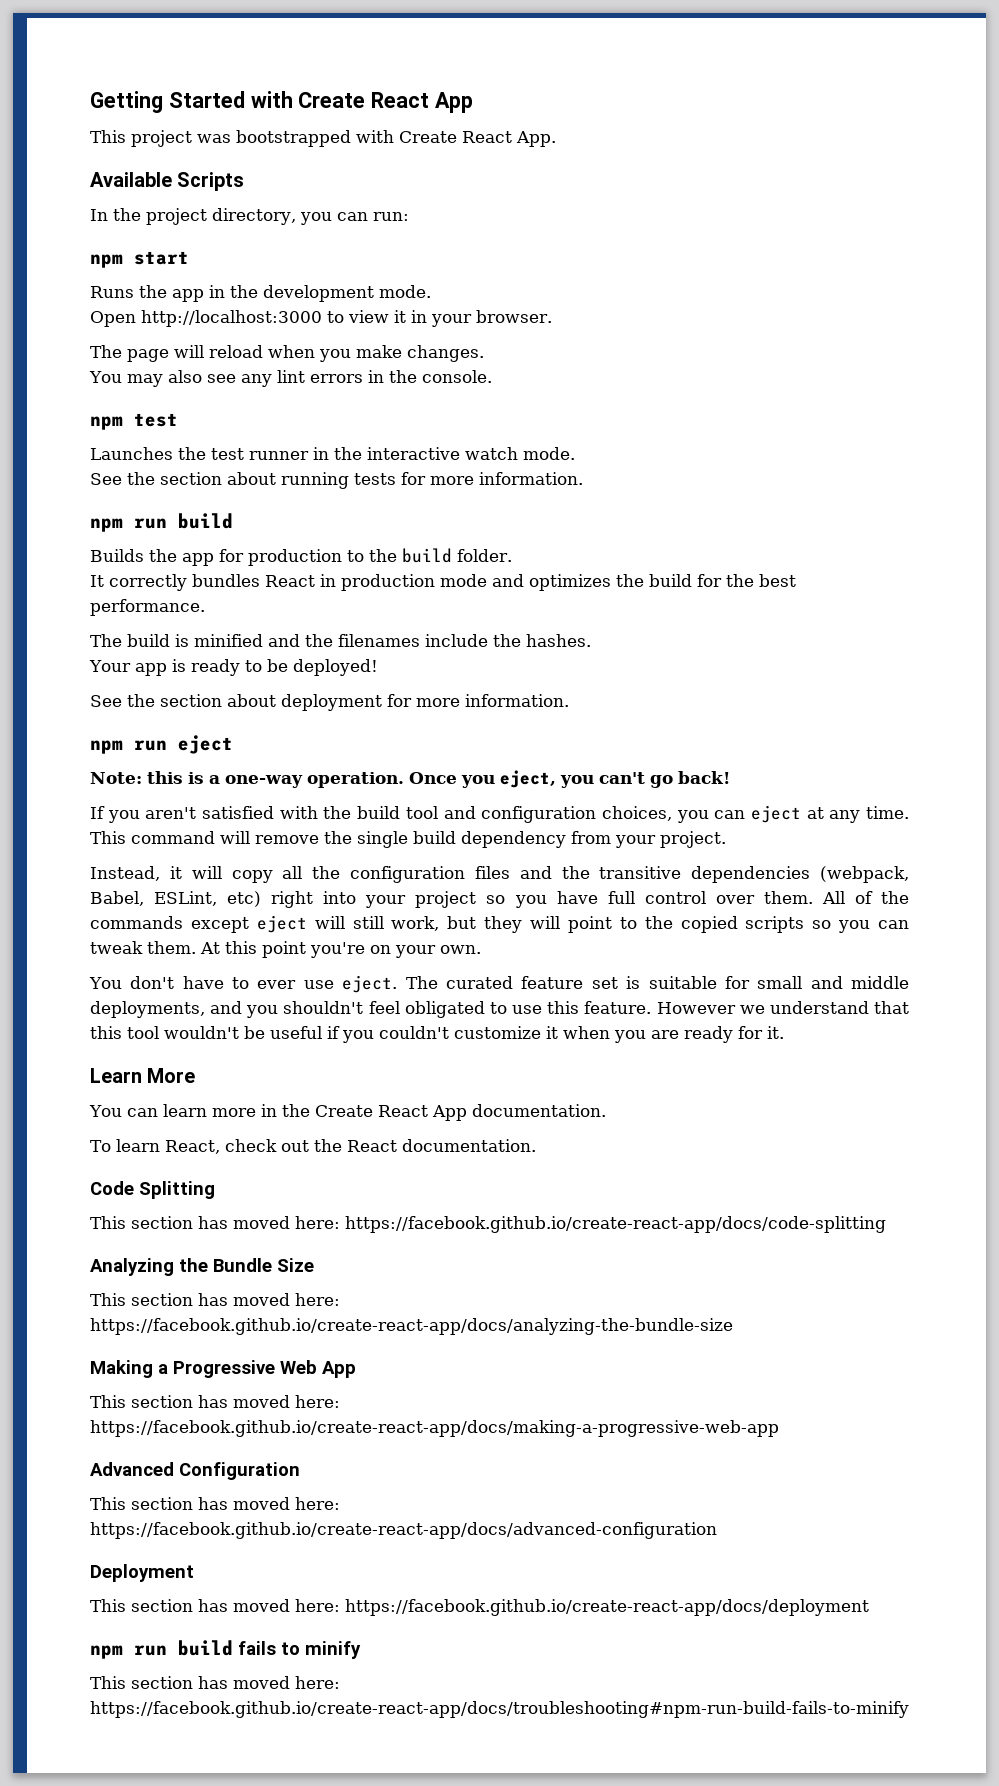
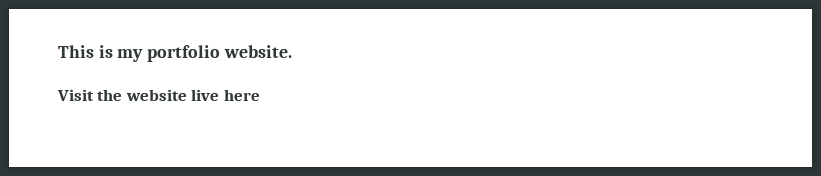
[90,91,474,113] [90,130,556,147] [90,172,245,191] [90,208,409,225] [90,251,189,268] [90,285,431,302] [90,310,552,327] [90,345,484,362] [89,370,492,387] [90,413,178,430] [90,447,575,460] [90,472,583,489] [90,513,233,532] [90,548,512,566] [90,574,796,591] [90,599,205,616] [90,634,591,647] [89,659,378,676] [90,694,569,711] [90,735,233,754] [90,770,730,788] [90,805,909,823] [90,831,726,848] [90,866,909,883] [90,891,909,908] [90,915,909,933] [90,941,481,958] [89,975,909,993] [90,1001,909,1018] [90,1026,784,1043] [90,1068,196,1083] [89,1104,606,1121] [90,1139,536,1154] [90,1181,215,1199] [90,1216,886,1233] [90,1258,314,1276] [90,1293,340,1306] [90,1318,733,1335] [90,1360,356,1378] [90,1395,340,1408] [90,1420,779,1437] [90,1462,300,1480] [90,1497,340,1510] [90,1522,717,1539] [90,1564,194,1582] [90,1599,869,1616] [90,1640,361,1659] [90,1676,340,1689] [90,1701,909,1718] Getting Started with Create React App // This project was bootstrapped with Create React App. // Available Scripts // In the project directory, you can run: // npm start // Runs the app in the development mode. // Open http://localhost:3000 to view it in your browser. // The page will reload when you make changes. // You may also see any lint errors in the console. // npm test // Launches the test runner in the interactive watch mode. // See the section about running tests for more information. // npm run build // Builds the app for production to the build folder. // It correctly bundles React in production mode and optimizes the build for the best performance. // The build is minified and the filenames include the hashes. // Your app is ready to be deployed! // See the section about deployment for more information. // npm run eject // Note: this is a one-way operation. Once you eject, you can't go back! // If you aren't satisfied with the build tool and configuration choices, you can eject at any time. This command will remove the single build dependency from your project. // Instead, it will copy all the configuration files and the transitive dependencies (webpack, Babel, ESLint, etc) right into your project so you have full control over them. All of the commands except eject will still work, but they will point to the copied scripts so you can tweak them. At this point you're on your own. // You don't have to ever use eject. The curated feature set is suitable for small and middle deployments, and you shouldn't feel obligated to use this feature. However we understand that this tool wouldn't be useful if you couldn't customize it when you are ready for it. // Learn More // You can learn more in the Create React App documentation. // To learn React, check out the React documentation. // Code Splitting // This section has moved here: https://facebook.github.io/create-react-app/docs/code-splitting // Analyzing the Bundle Size // This section has moved here: https://facebook.github.io/create-react-app/docs/analyzing-the-bundle-size // Making a Progressive Web App // This section has moved here: https://facebook.github.io/create-react-app/docs/making-a-progressive-web-app // Advanced Configuration // This section has moved here: https://facebook.github.io/create-react-app/docs/advanced-configuration // Deployment // This section has moved here: https://facebook.github.io/create-react-app/docs/deployment // npm run build fails to minify // This section has moved here: https://facebook.github.io/create-react-app/docs/troubleshooting#npm-run-build-fails-to-minify -> [58,45,292,62] [57,89,260,101] This is my portfolio website. // Visit the website live here

